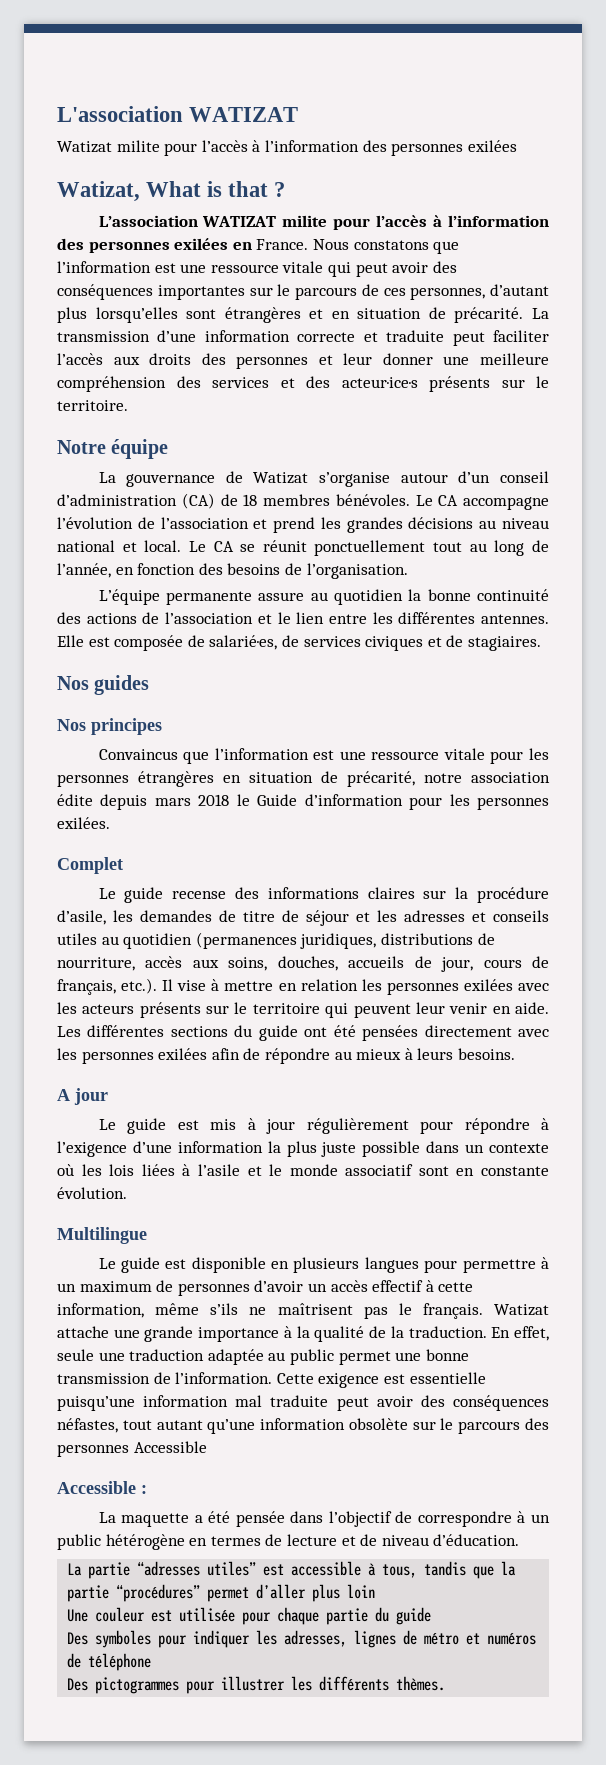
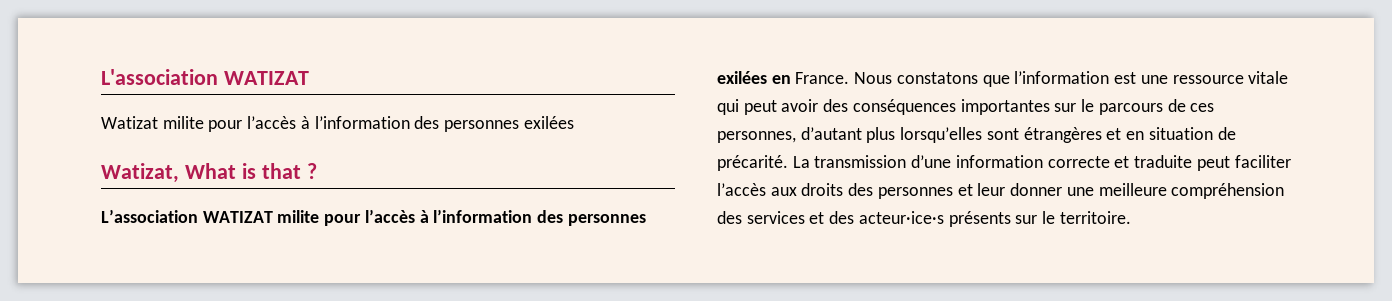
[57,439,169,459] [98,471,549,487] [57,493,549,510] [57,517,549,533] [57,540,549,556] [57,563,408,579] [98,589,549,605] [57,612,549,624] [57,635,541,651] [57,675,150,695] [57,718,162,735] [98,748,550,764] [57,771,550,787] [57,794,550,810] [57,817,110,829] [57,857,123,874] [98,887,549,903] [57,910,549,926] [57,932,495,949] [57,956,549,972] [57,978,549,995] [57,1002,550,1018] [57,1025,550,1041] [57,1048,515,1064] [57,1088,108,1105] [98,1118,549,1134] [57,1141,550,1157] [57,1164,549,1176] [57,1187,127,1199] [57,1227,147,1244] [98,1257,549,1273] [57,1280,474,1296] [57,1303,549,1319] [57,1326,549,1342] [57,1349,469,1365] [57,1372,486,1388] [57,1395,550,1411] [57,1418,549,1434] [57,1441,207,1457] [57,1481,147,1494] [98,1511,550,1527] [57,1534,520,1550] [67,1561,517,1579] [67,1584,376,1602] [67,1607,432,1625] [67,1630,537,1648] [67,1653,152,1671] [67,1676,446,1694] // Notre équipe // La gouvernance de Watizat s’organise autour d’un conseil d’administration (CA) de 18 membres bénévoles. Le CA accompagne l’évolution de l’association et prend les grandes décisions au niveau national et local. Le CA se réunit ponctuellement tout au long de l’année, en fonction des besoins de l’organisation. // L’équipe permanente assure au quotidien la bonne continuité des actions de l’association et le lien entre les différentes antennes. Elle est composée de salarié·es, de services civiques et de stagiaires. // Nos guides // Nos principes // Convaincus que l’information est une ressource vitale pour les personnes étrangères en situation de précarité, notre association édite depuis mars 2018 le Guide d’information pour les personnes exilées. // Complet // Le guide recense des informations claires sur la procédure d’asile, les demandes de titre de séjour et les adresses et conseils utiles au quotidien (permanences juridiques, distributions de nourriture, accès aux soins, douches, accueils de jour, cours de français, etc.). Il vise à mettre en relation les personnes exilées avec les acteurs présents sur le territoire qui peuvent leur venir en aide. Les différentes sections du guide ont été pensées directement avec les personnes exilées afin de répondre au mieux à leurs besoins. // A jour // Le guide est mis à jour régulièrement pour répondre à l’exigence d’une information la plus juste possible dans un contexte où les lois liées à l’asile et le monde associatif sont en constante évolution. // Multilingue // Le guide est disponible en plusieurs langues pour permettre à un maximum de personnes d’avoir un accès effectif à cette information, même s’ils ne maîtrisent pas le français. Watizat attache une grande importance à la qualité de la traduction. En effet, seule une traduction adaptée au public permet une bonne transmission de l’information. Cette exigence est essentielle puisqu’une information mal traduite peut avoir des conséquences néfastes, tout autant qu’une information obsolète sur le parcours des personnes Accessible // Accessible : // La maquette a été pensée dans l’objectif de correspondre à un public hétérogène en termes de lecture et de niveau d’éducation. // La partie “adresses utiles” est accessible à tous, tandis que la partie “procédures” permet d’aller plus loin // Une couleur est utilisée pour chaque partie du guide // Des symboles pour indiquer les adresses, lignes de métro et numéros de téléphone // Des pictogrammes pour illustrer les différents thèmes. -> (1131, 217) none

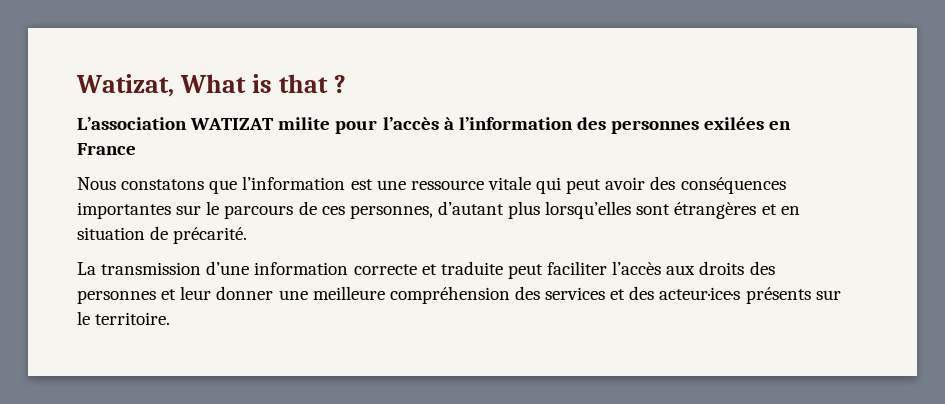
[101,69,309,85] [101,116,574,132] L'association WATIZAT // Watizat milite pour l’accès à l’information des personnes exilées // -> (76, 85) none
[795,72,850,84] France. -> [77,143,136,155] France //
(788, 163) none -> (248, 235) //

